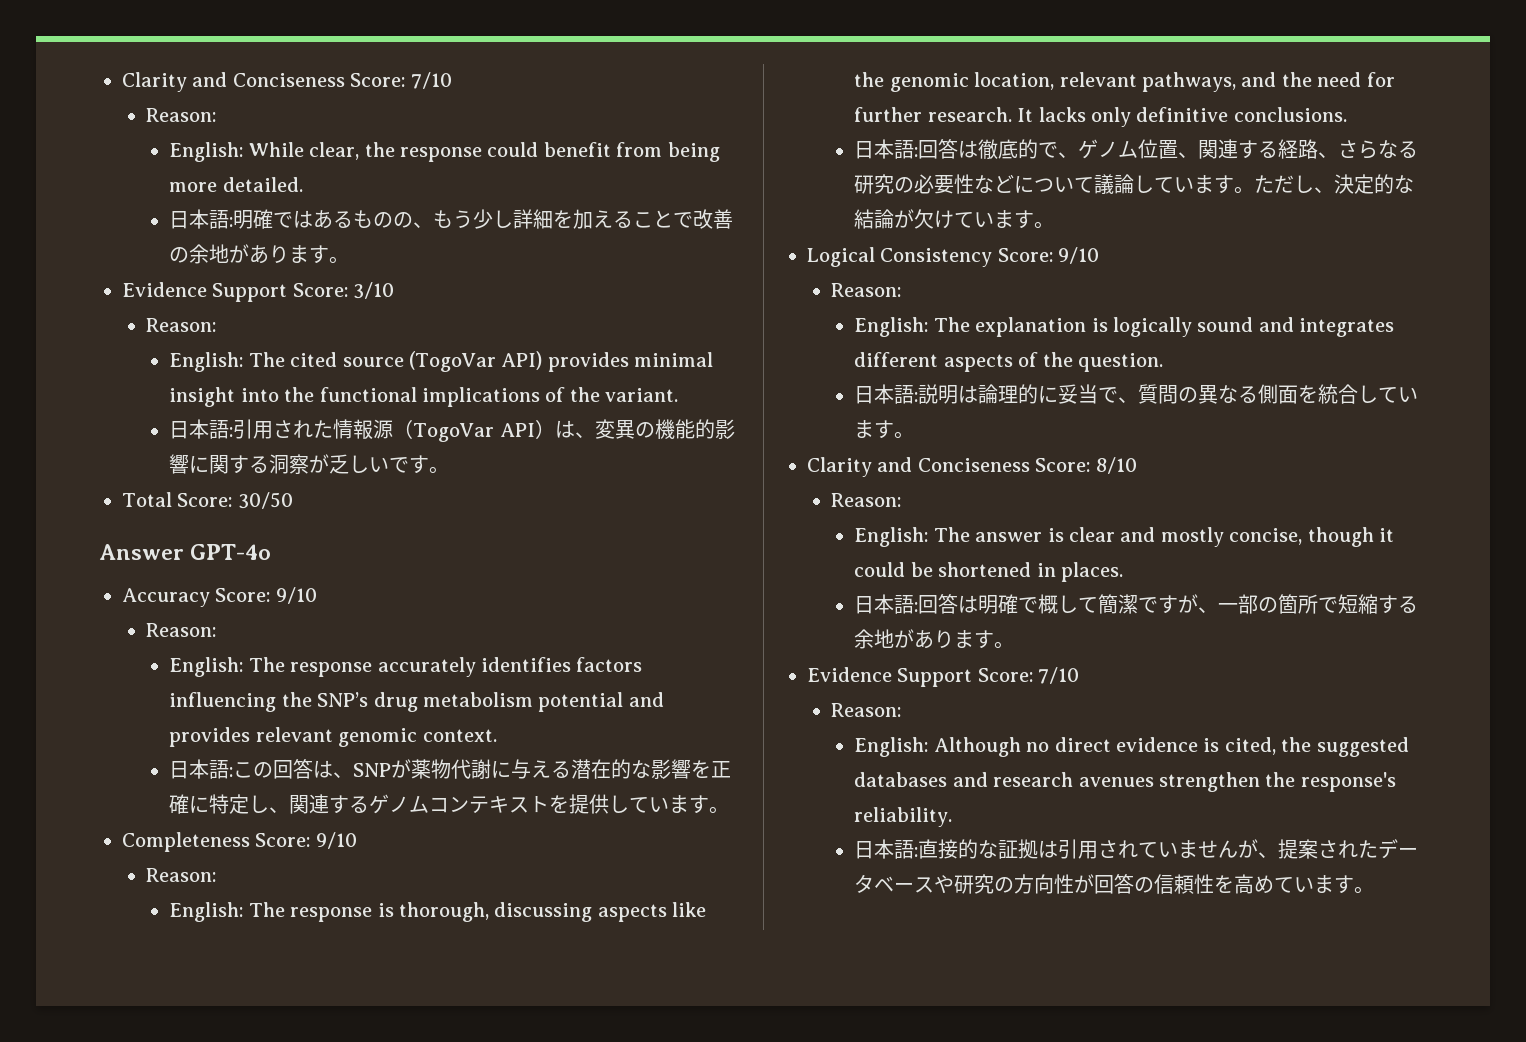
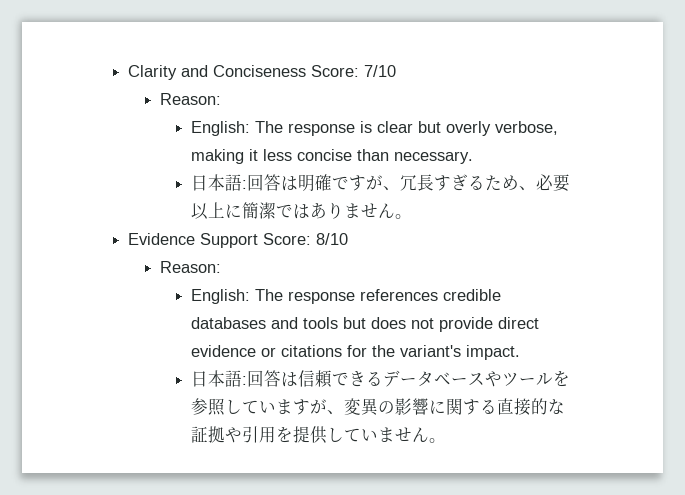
[248,142,720,162] [169,177,303,192] [169,209,734,229] [169,244,350,264] [122,282,395,302] [145,318,216,332] [169,351,714,372] [169,387,679,407] [169,419,735,442] [169,454,450,475] [122,492,293,509] [99,544,272,560] [122,587,317,607] [145,623,216,637] [169,657,643,677] [169,692,664,712] [169,727,497,747] [169,759,732,779] [169,794,730,814] [122,832,357,852] [145,868,216,882] [169,902,707,922] [854,72,1395,92] [854,107,1347,127] [854,139,1419,160] [854,174,1415,194] [854,209,1055,229] [807,247,1100,267] [830,283,901,297] [854,317,1395,337] [854,352,1163,372] [854,384,1419,404] [854,420,915,439] [807,457,1137,477] [830,493,901,507] [854,527,1394,547] [854,562,1123,582] While clear, the response could benefit from being more detailed. // 日本語:明確ではあるものの、もう少し詳細を加えることで改善の余地があります。 // Evidence Support Score: 3/10 // Reason: // English: The cited source (TogoVar API) provides minimal insight into the functional implications of the variant. // 日本語:引用された情報源（TogoVar API）は、変異の機能的影響に関する洞察が乏しいです。 // Total Score: 30/50 // Answer GPT-4o // Accuracy Score: 9/10 // Reason: // English: The response accurately identifies factors influencing the SNP’s drug metabolism potential and provides relevant genomic context. // 日本語:この回答は、SNPが薬物代謝に与える潜在的な影響を正確に特定し、関連するゲノムコンテキストを提供しています。 // Completeness Score: 9/10 // Reason: // English: The response is thorough, discussing aspects like the genomic location, relevant pathways, and the need for further research. It lacks only definitive conclusions. // 日本語:回答は徹底的で、ゲノム位置、関連する経路、さらなる研究の必要性などについて議論しています。ただし、決定的な結論が欠けています。 // Logical Consistency Score: 9/10 // Reason: // English: The explanation is logically sound and integrates different aspects of the question. // 日本語:説明は論理的に妥当で、質問の異なる側面を統合しています。 // Clarity and Conciseness Score: 8/10 // Reason: // English: The answer is clear and mostly concise, though it could be shortened in places. -> [255,121,559,136] [191,149,474,164] The response is clear but overly verbose, making it less concise than necessary.
[1038,594,1419,614] [854,629,1015,649] [807,667,1080,687] [830,703,901,717] [854,737,1409,757] [854,772,1396,792] [854,807,953,827] [854,839,1419,859] [854,874,1355,894] 概して簡潔ですが、一部の箇所で短縮する余地があります。 // Evidence Support Score: 7/10 // Reason: // English: Although no direct evidence is cited, the suggested databases and research avenues strengthen the response's reliability. // 日本語:直接的な証拠は引用されていませんが、提案されたデータベースや研究の方向性が回答の信頼性を高めています -> [349,174,571,192] [191,202,413,220] [128,233,349,248] [159,261,221,273] [191,289,502,304] [191,317,540,332] [191,345,521,360] [191,370,571,388] [191,398,566,416] [191,426,430,444] すが、冗長すぎるため、必要以上に簡潔ではありません。 // Evidence Support Score: 8/10 // Reason: // English: The response references credible databases and tools but does not provide direct evidence or citations for the variant's impact. // 日本語:回答は信頼できるデータベースやツールを参照していますが、変異の影響に関する直接的な証拠や引用を提供していません

